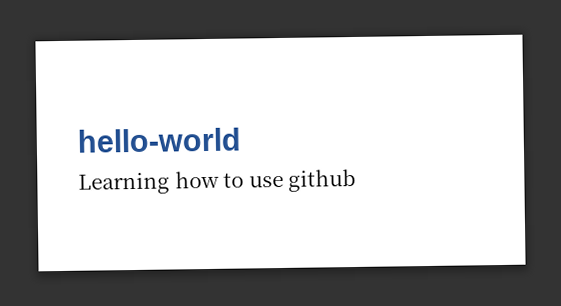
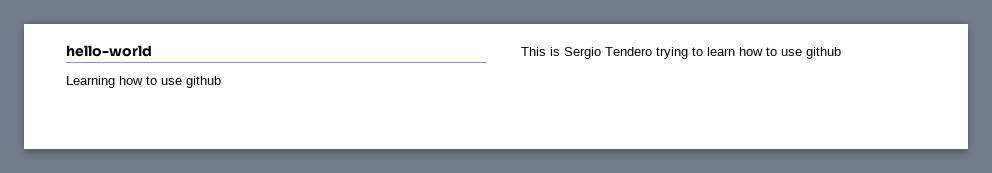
(357, 180) none -> [521,47,841,59] // This is Sergio Tendero trying to learn how to use github

